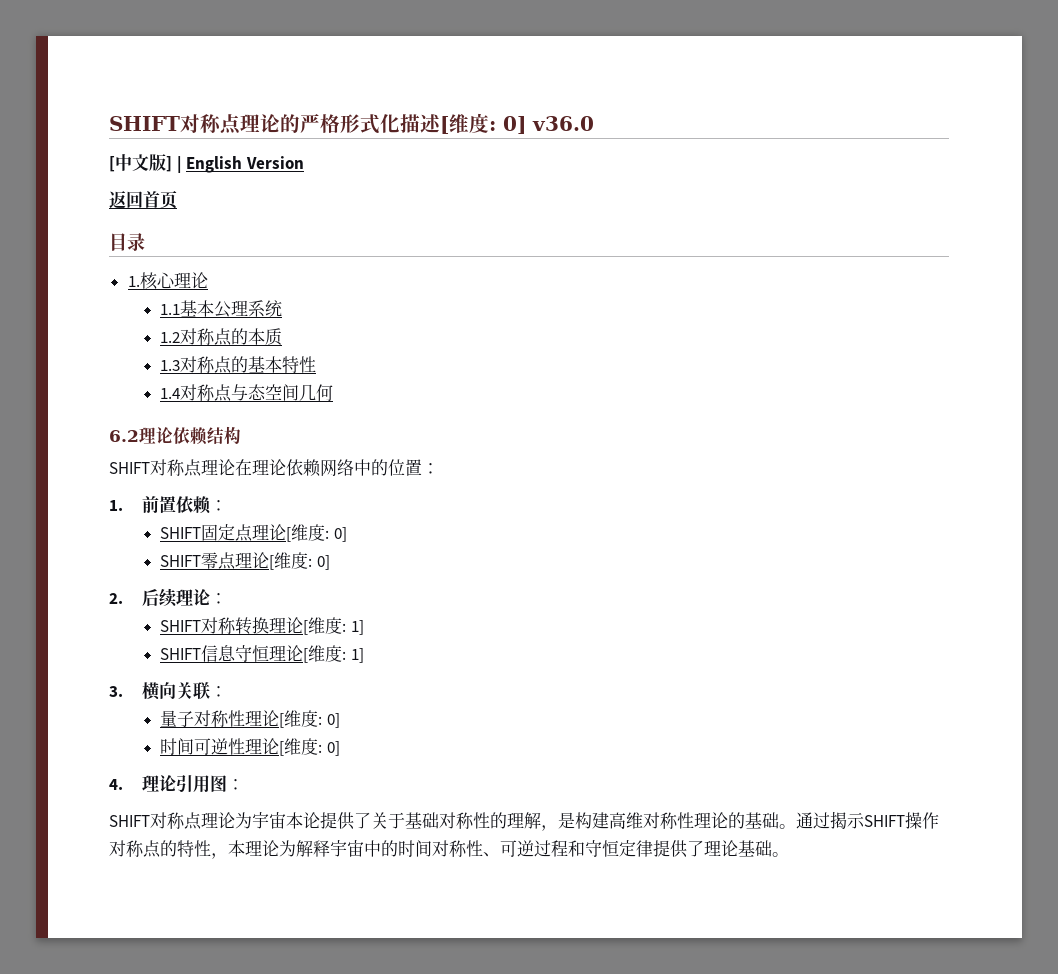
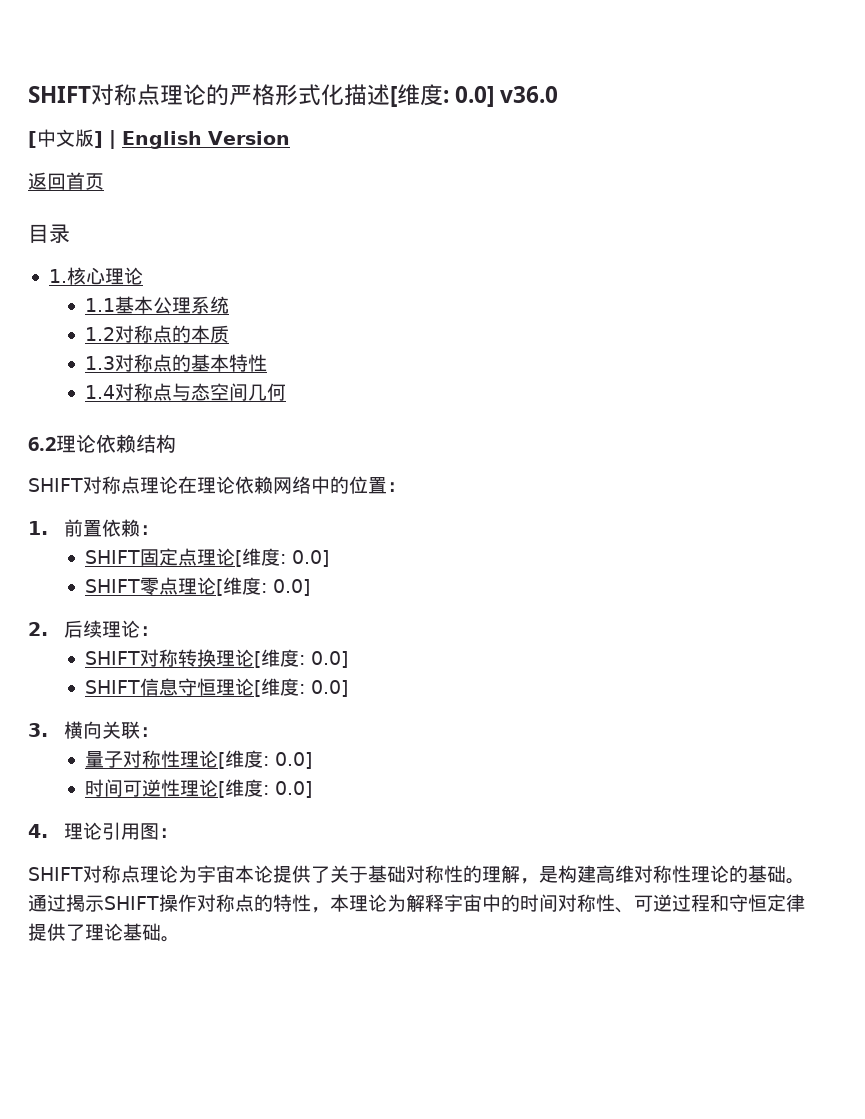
[503,116,526,134] 0] -> [455,86,495,107] 0.0]
[333,527,347,542] 0] -> [291,550,329,567] 0.0]
[316,555,330,570] 0] -> [272,579,310,596] 0.0]
[350,620,364,635] 1] -> [310,651,348,668] 0.0]
[350,648,364,663] 1] -> [310,680,348,697] 0.0]
[326,713,340,728] 0] -> [274,752,312,769] 0.0]
[326,741,340,756] 0] -> [274,781,312,798] 0.0]

